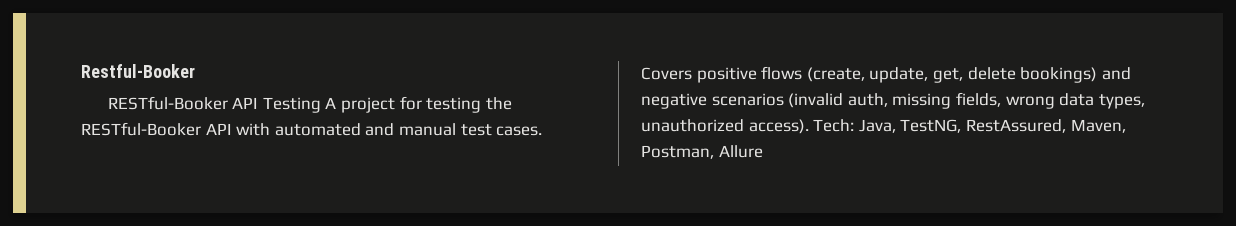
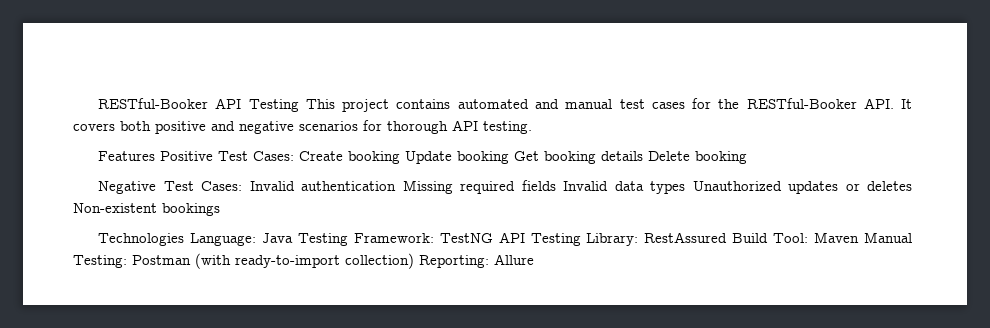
[81,64,195,78] Restful-Booker // -> (98, 103) none
[325,96,512,113] [81,122,543,136] [641,66,1131,83] [641,92,1145,109] [641,119,1126,134] [641,145,714,159] A project for testing the RESTful-Booker API with automated and manual test cases. Covers positive flows (create, update, get, delete bookings) and negative scenarios (invalid auth, missing fields, wrong data types, unauthorized access). Tech: Java, TestNG, RestAssured, Maven, Postman, -> [305,98,912,112] [73,120,532,134] [98,151,748,164] [98,180,912,194] [73,203,220,216] [98,232,913,246] [73,253,489,269] This project contains automated and manual test cases for the RESTful-Booker API. It covers both positive and negative scenarios for thorough API testing. // Features Positive Test Cases: Create booking Update booking Get booking details Delete booking // Negative Test Cases: Invalid authentication Missing required fields Invalid data types Unauthorized updates or deletes Non-existent bookings // Technologies Language: Java Testing Framework: TestNG API Testing Library: RestAssured Build Tool: Maven Manual Testing: Postman (with ready-to-import collection) Reporting:

